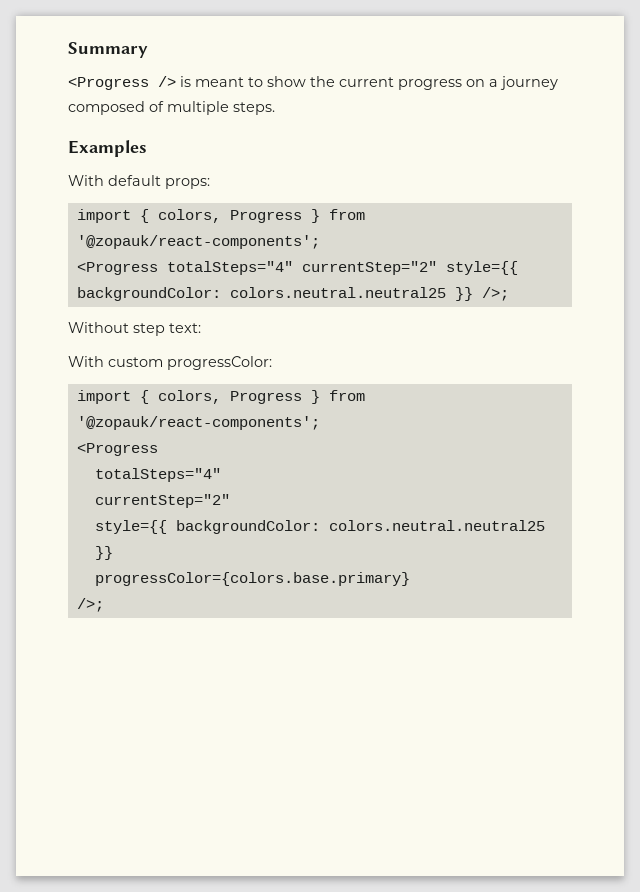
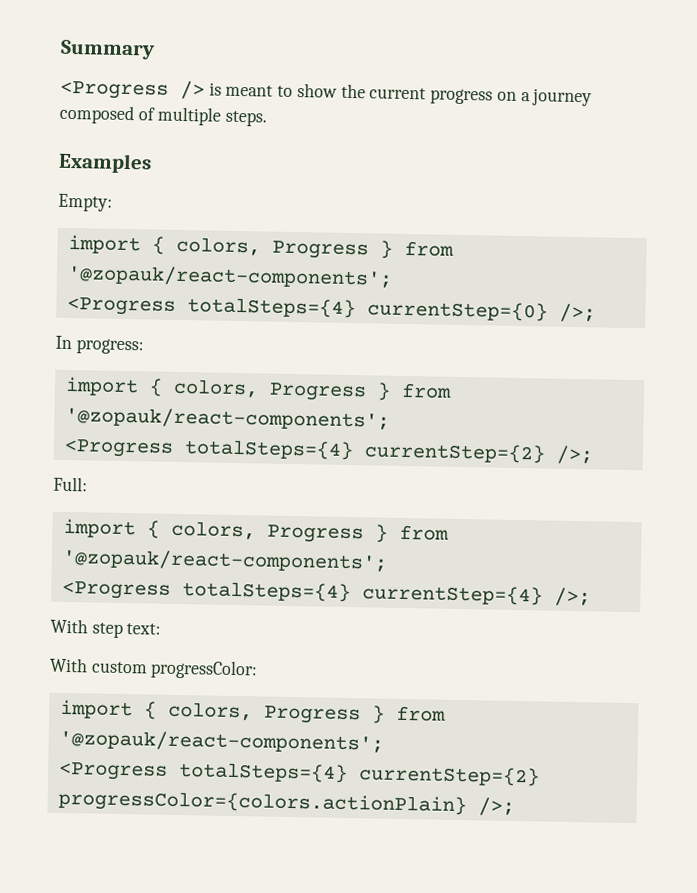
[68,175,210,189] [76,209,365,223] [76,235,320,249] [76,261,518,275] [76,287,509,301] [68,322,129,333] With default props: // import { colors, Progress } from '@zopauk/react-components'; // <Progress totalSteps="4" currentStep="2" style={{ backgroundColor: colors.neutral.neutral25 }} />; // Without -> [58,193,113,212] [67,234,454,260] [66,264,393,289] [66,296,596,323] [55,335,144,355] [64,376,452,402] [64,406,390,431] [63,438,594,465] [53,476,88,492] [62,518,449,544] [61,548,388,573] [61,580,591,607] [50,618,88,634] Empty: // import { colors, Progress } from '@zopauk/react-components'; // <Progress totalSteps={4} currentStep={0} />; // In progress: // import { colors, Progress } from '@zopauk/react-components'; // <Progress totalSteps={4} currentStep={2} />; // Full: // import { colors, Progress } from '@zopauk/react-components'; // <Progress totalSteps={4} currentStep={4} />; // With
[94,468,221,482] [94,494,230,508] [94,520,545,534] [94,546,113,560] [94,572,410,586] // totalSteps="4" // currentStep="2" // style={{ backgroundColor: colors.neutral.neutral25 }} // progressColor={colors.base.primary} // -> [178,762,540,787] [57,789,467,817] totalSteps={4} currentStep={2} progressColor={colors.actionPlain}

